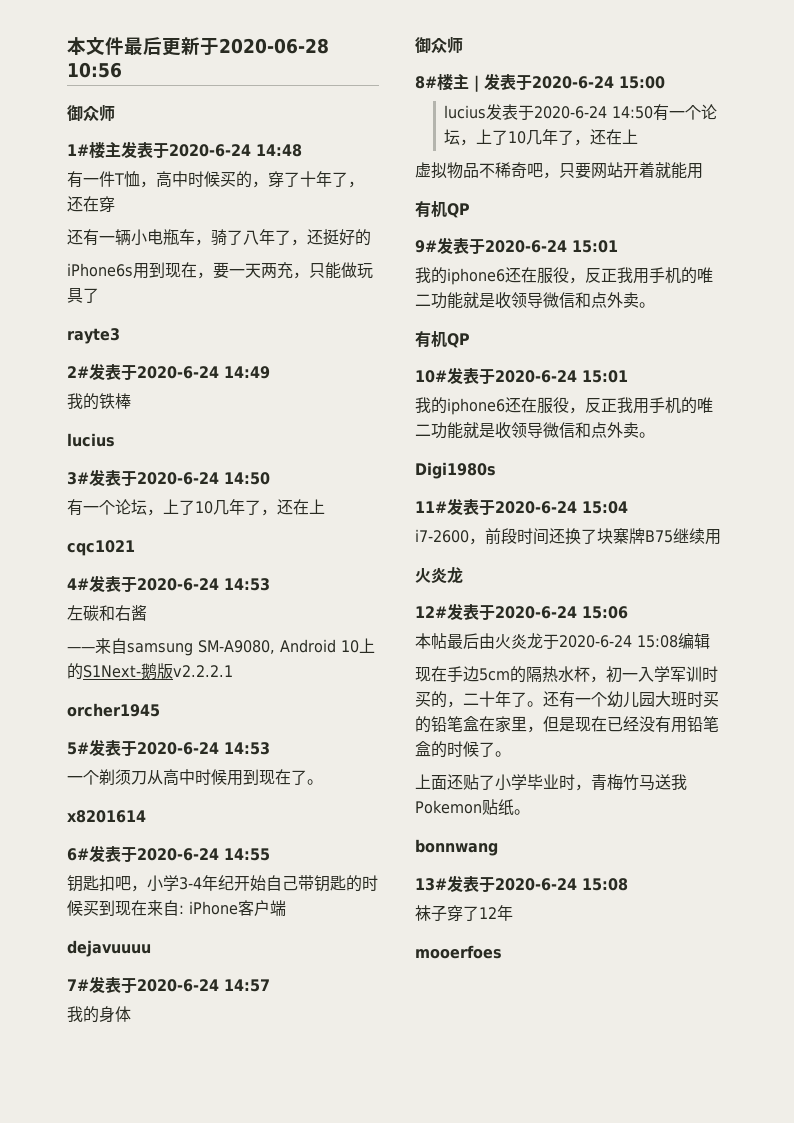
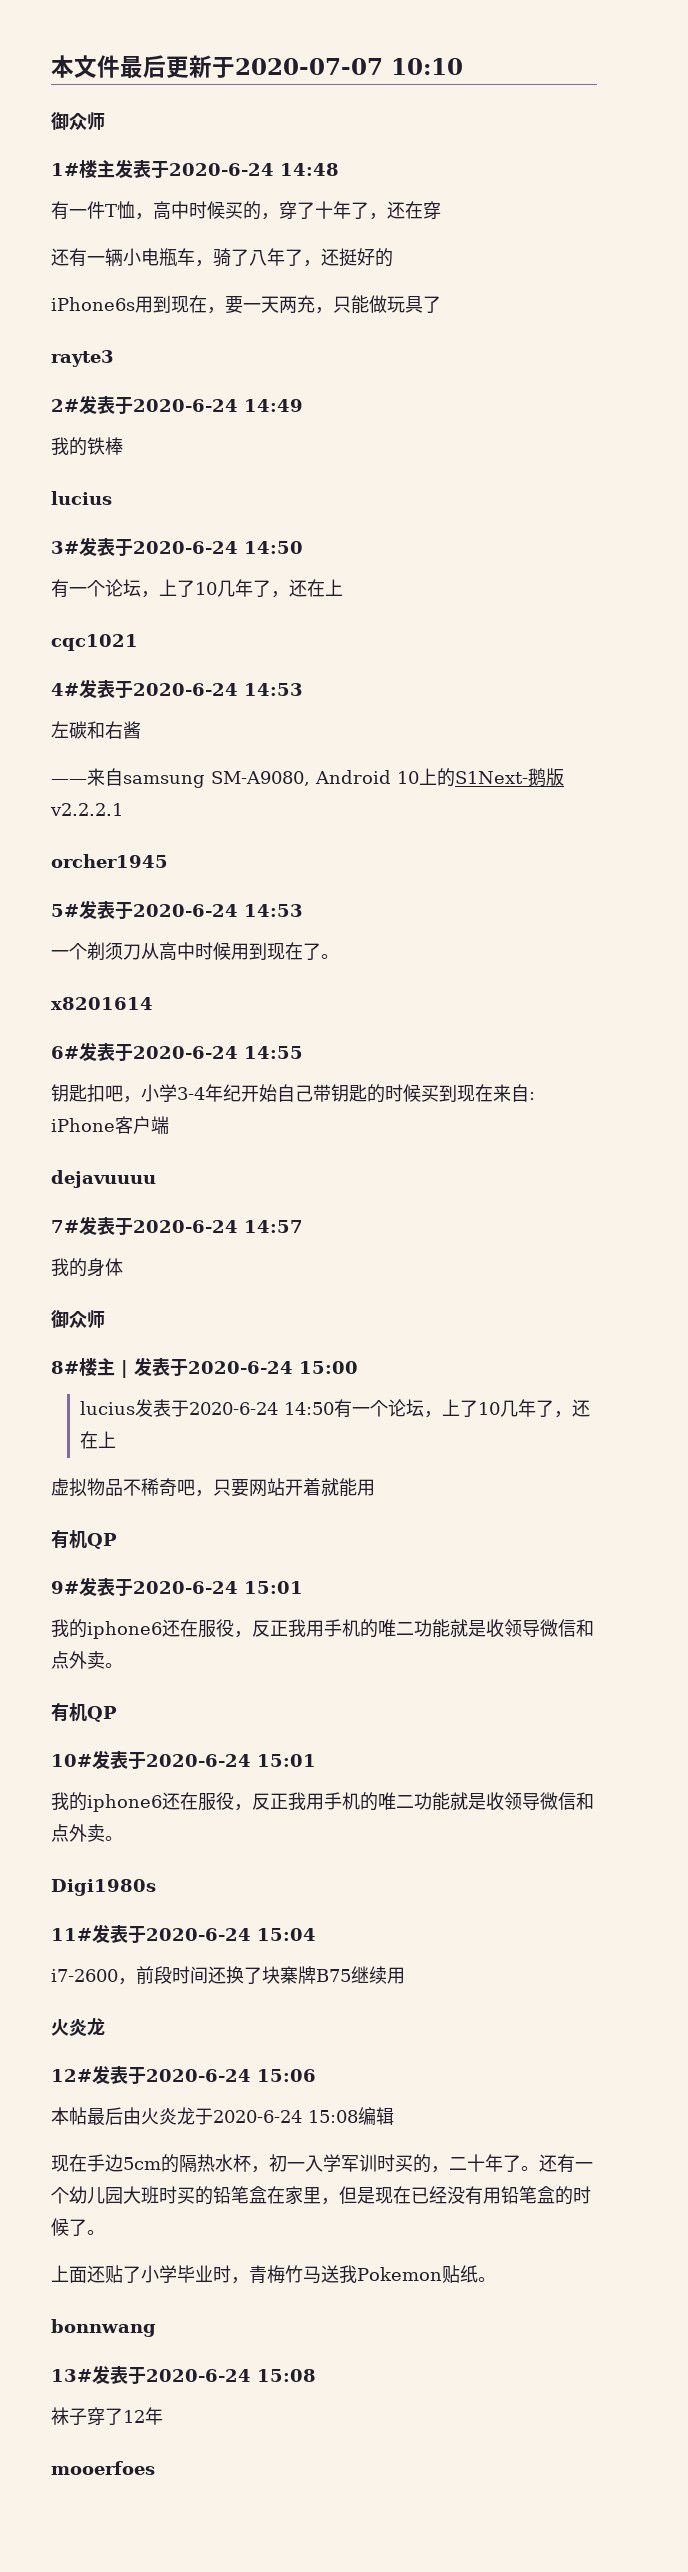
[219,38,329,54] [67,62,122,78] 2020-06-28 10:56 -> [235,58,463,75] 2020-07-07 10:10

